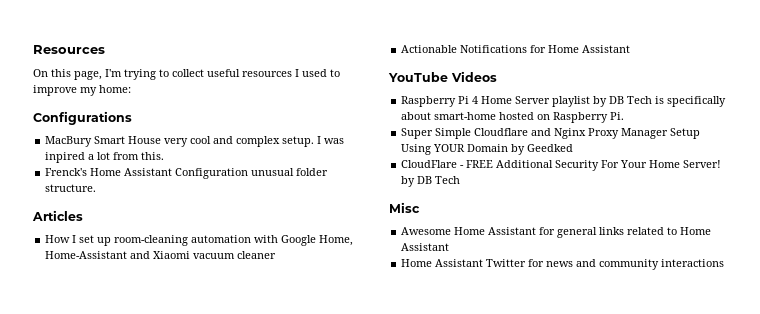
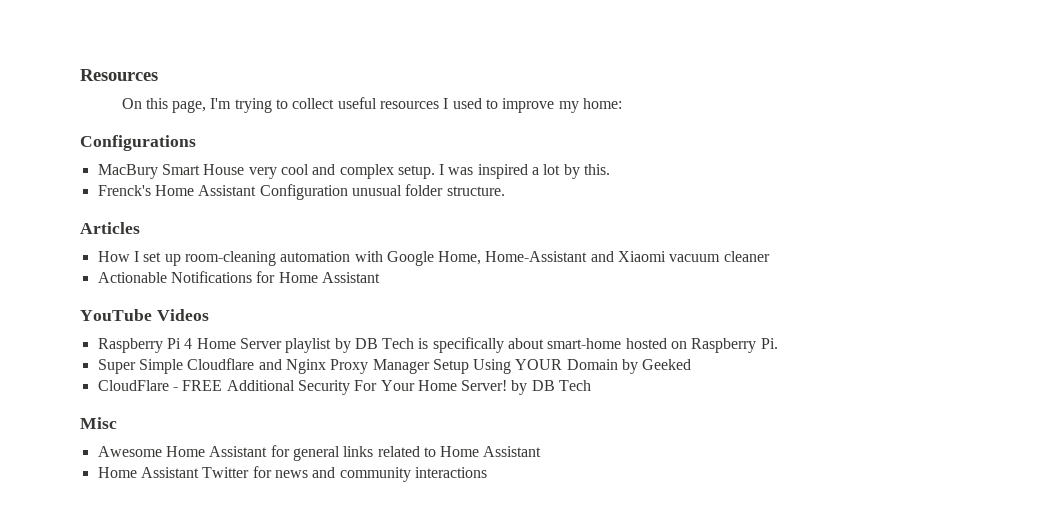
[45,152,86,163] inpired -> [477,164,528,179] inspired
[113,152,140,160] from -> [563,164,580,179] by
[527,144,574,152] Geedked -> [642,359,692,370] Geeked

